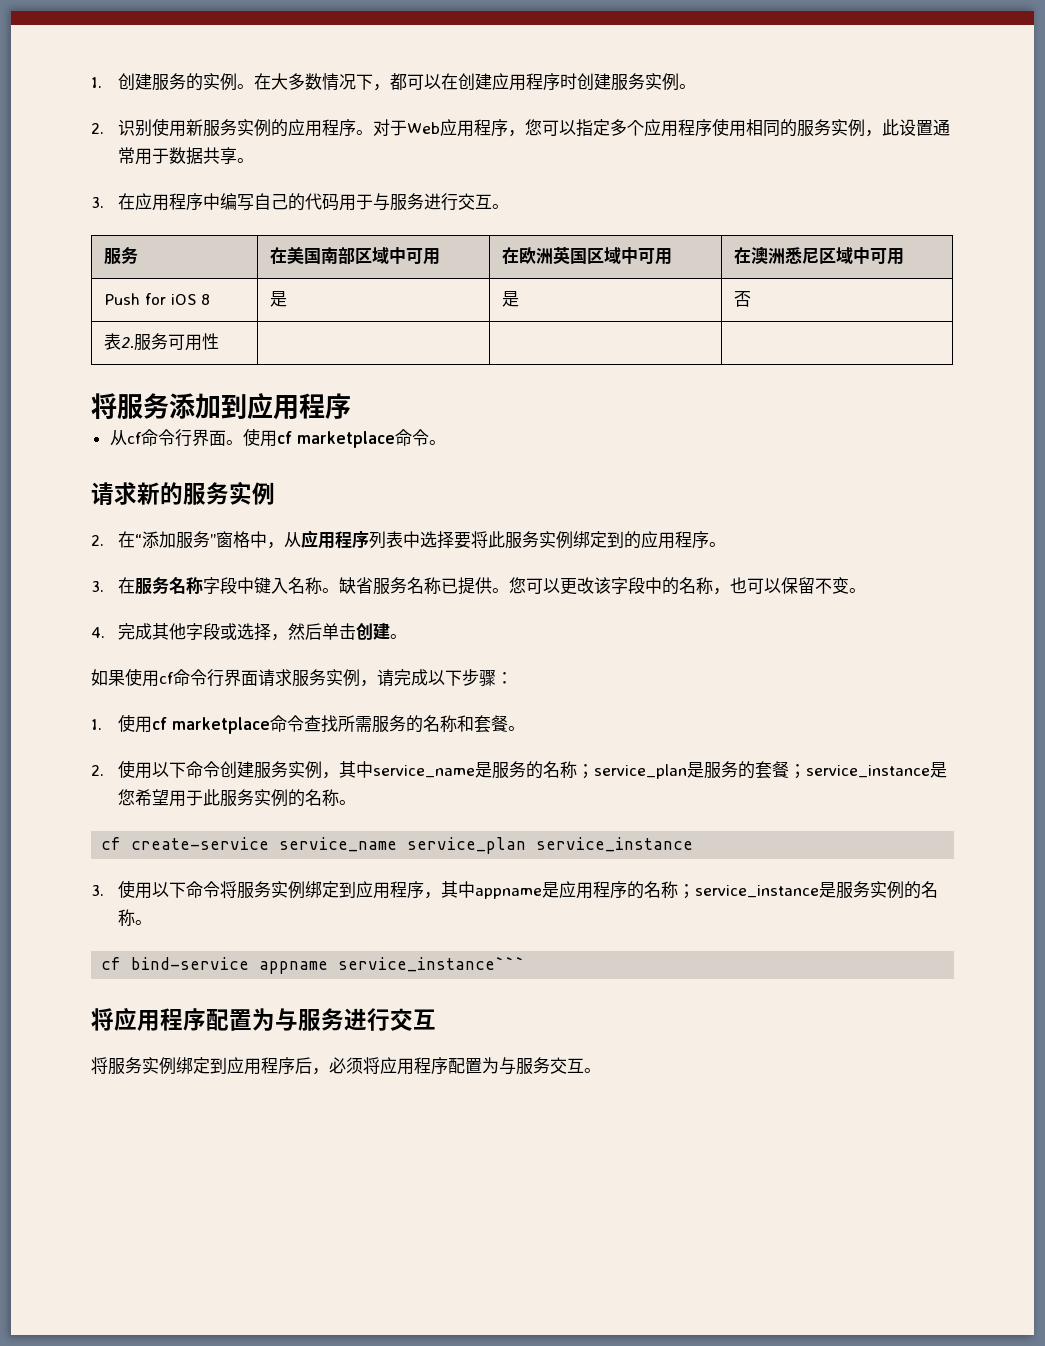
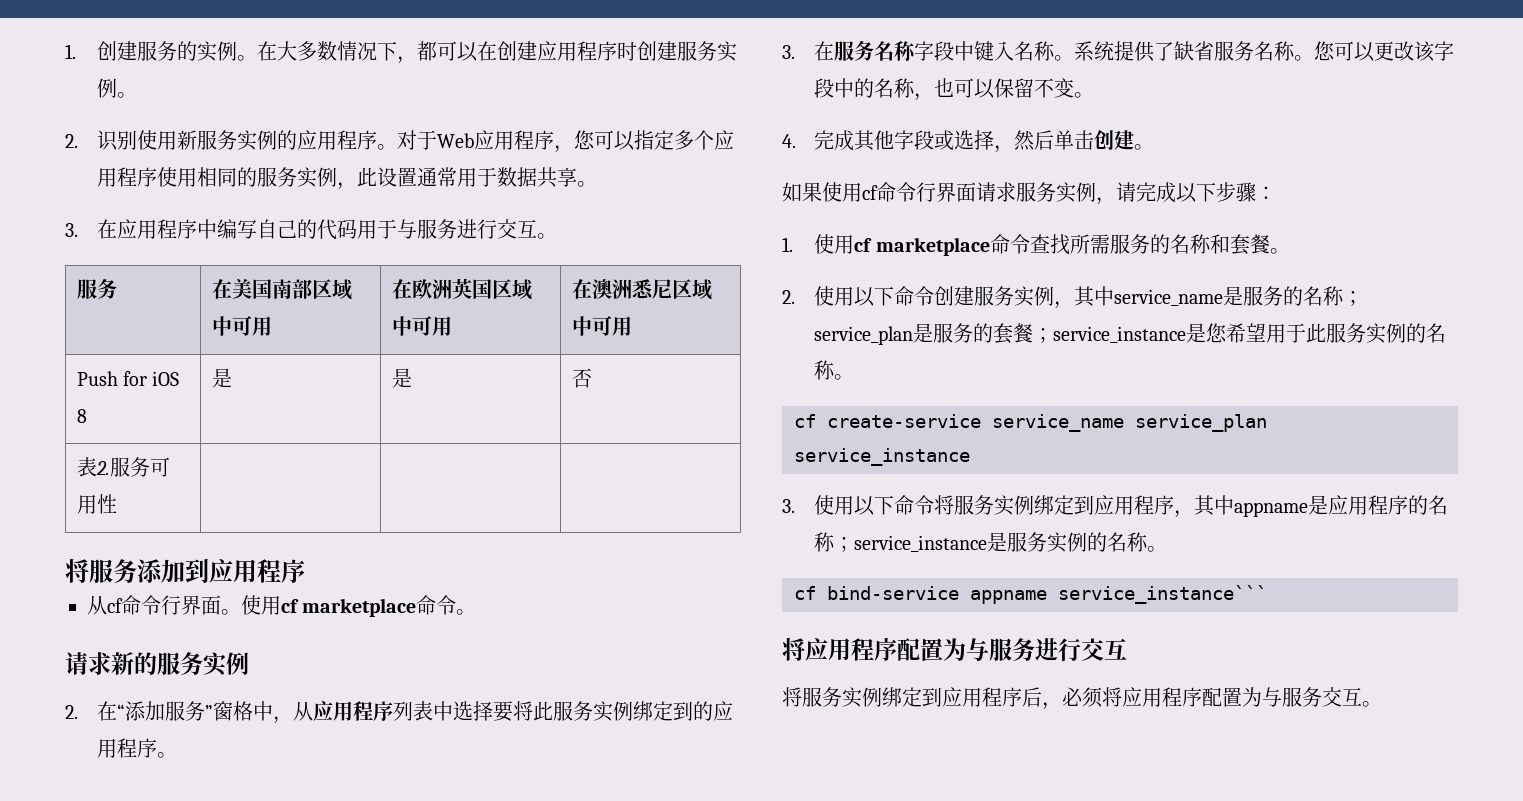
(340, 590) none -> [1074,41,1175,62] 系统提供了
[441,577,493,595] 已提供 -> (1296, 51) none

